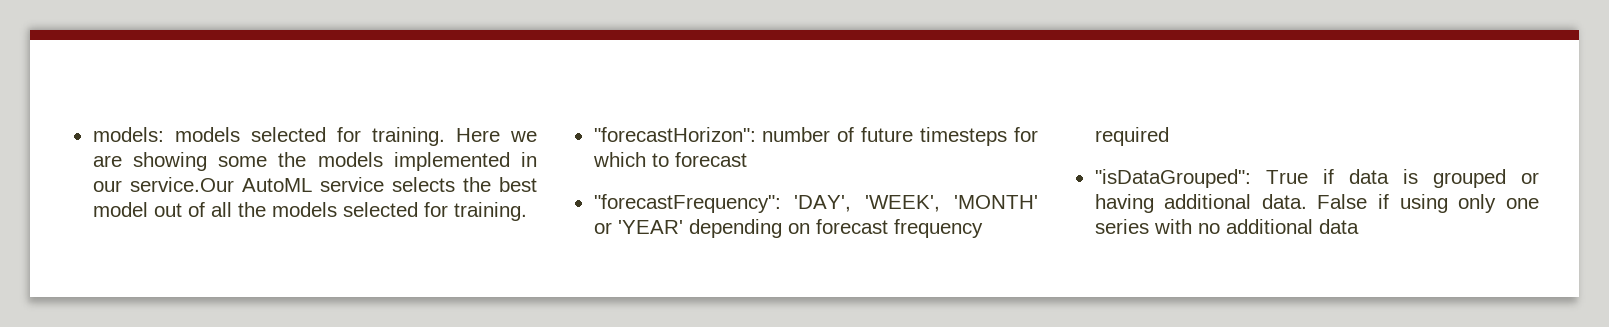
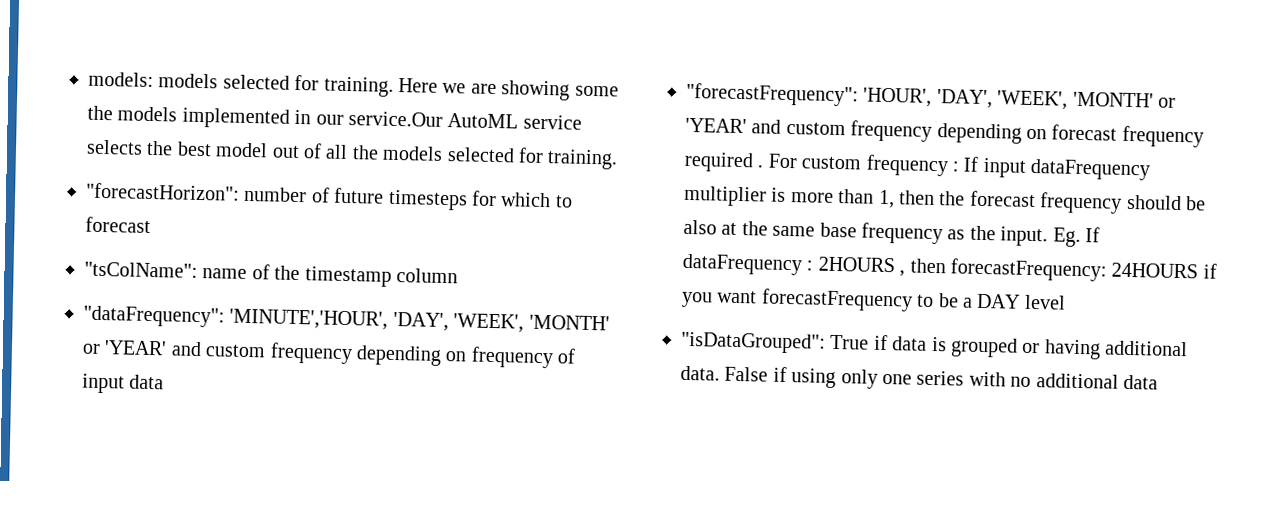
[593,194,1038,213] [593,220,683,234] "forecastFrequency": 'DAY', 'WEEK', 'MONTH' or 'YEAR' -> [84,261,458,287] [83,305,610,333] [82,340,577,369] [82,373,165,394] [686,82,1176,110] [685,117,933,142] "tsColName": name of the timestamp column // "dataFrequency": 'MINUTE','HOUR', 'DAY', 'WEEK', 'MONTH' or 'YEAR' and custom frequency depending on frequency of input data // "forecastFrequency": 'HOUR', 'DAY', 'WEEK', 'MONTH' or 'YEAR' and custom frequency
(1169, 136) none -> [757,153,1151,181] [684,185,1206,214] [683,219,1100,247] [682,253,1217,282] [681,288,1066,312] . For custom frequency : If input dataFrequency multiplier is more than 1, then the forecast frequency should be also at the same base frequency as the input. Eg. If dataFrequency : 2HOURS , then forecastFrequency: 24HOURS if you want forecastFrequency to be a DAY level

